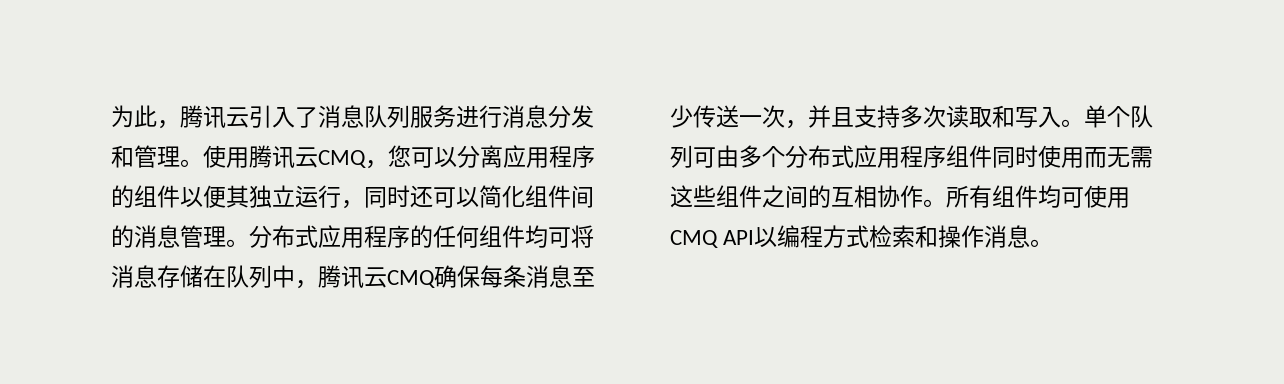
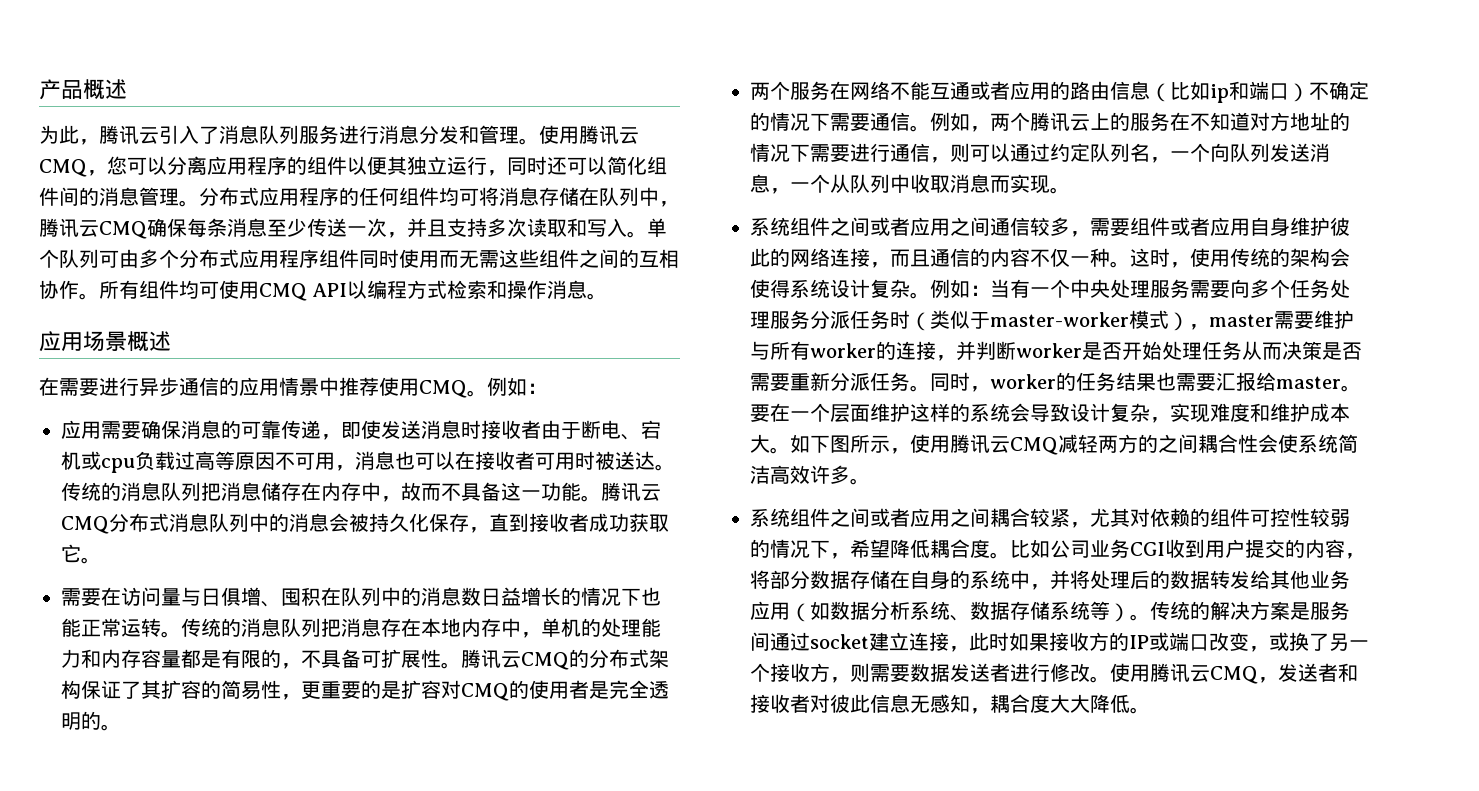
(111, 116) none -> [39,79,127,100] 产品概述 //
(1054, 243) none -> [39,331,171,352] [39,377,547,398] [61,420,661,440] [61,451,675,473] [61,482,661,502] [61,513,669,534] [61,544,101,564] [61,587,661,607] [61,618,661,638] [61,649,669,670] [61,680,669,701] [61,711,121,731] [750,81,1369,103] [750,112,1350,132] [750,143,1330,163] [750,174,1070,194] [750,217,1350,237] [750,248,1350,268] [750,279,1350,299] [750,310,1354,331] [750,341,1362,361] [750,372,1361,392] [750,403,1350,423] [750,434,1358,455] [750,465,870,485] [750,508,1350,528] [750,539,1365,559] [750,570,1350,590] [750,601,1350,622] [750,632,1369,652] [750,663,1358,684] [750,694,1150,714] // 应用场景概述 // 在需要进行异步通信的应用情景中推荐使用CMQ。例如： // 应用需要确保消息的可靠传递，即使发送消息时接收者由于断电、宕机或cpu负载过高等原因不可用，消息也可以在接收者可用时被送达。传统的消息队列把消息储存在内存中，故而不具备这一功能。腾讯云CMQ分布式消息队列中的消息会被持久化保存，直到接收者成功获取它。 // 需要在访问量与日俱增、囤积在队列中的消息数日益增长的情况下也能正常运转。传统的消息队列把消息存在本地内存中，单机的处理能力和内存容量都是有限的，不具备可扩展性。腾讯云CMQ的分布式架构保证了其扩容的简易性，更重要的是扩容对CMQ的使用者是完全透明的。 // 两个服务在网络不能互通或者应用的路由信息（比如ip和端口）不确定的情况下需要通信。例如，两个腾讯云上的服务在不知道对方地址的情况下需要进行通信，则可以通过约定队列名，一个向队列发送消息，一个从队列中收取消息而实现。 // 系统组件之间或者应用之间通信较多，需要组件或者应用自身维护彼此的网络连接，而且通信的内容不仅一种。这时，使用传统的架构会使得系统设计复杂。例如：当有一个中央处理服务需要向多个任务处理服务分派任务时（类似于master-worker模式），master需要维护与所有worker的连接，并判断worker是否开始处理任务从而决策是否需要重新分派任务。同时，worker的任务结果也需要汇报给master。要在一个层面维护这样的系统会导致设计复杂，实现难度和维护成本大。如下图所示，使用腾讯云CMQ减轻两方的之间耦合性会使系统简洁高效许多。 // 系统组件之间或者应用之间耦合较紧，尤其对依赖的组件可控性较弱的情况下，希望降低耦合度。比如公司业务CGI收到用户提交的内容，将部分数据存储在自身的系统中，并将处理后的数据转发给其他业务应用（如数据分析系统、数据存储系统等）。传统的解决方案是服务间通过socket建立连接，此时如果接收方的IP或端口改变，或换了另一个接收方，则需要数据发送者进行修改。使用腾讯云CMQ，发送者和接收者对彼此信息无感知，耦合度大大降低。

